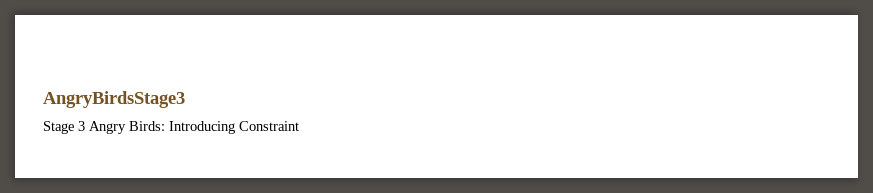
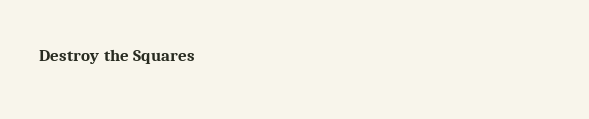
[43,91,185,108] [43,121,299,134] AngryBirdsStage3 // Stage 3 Angry Birds: Introducing Constraint -> [39,49,196,64] Destroy the Squares

